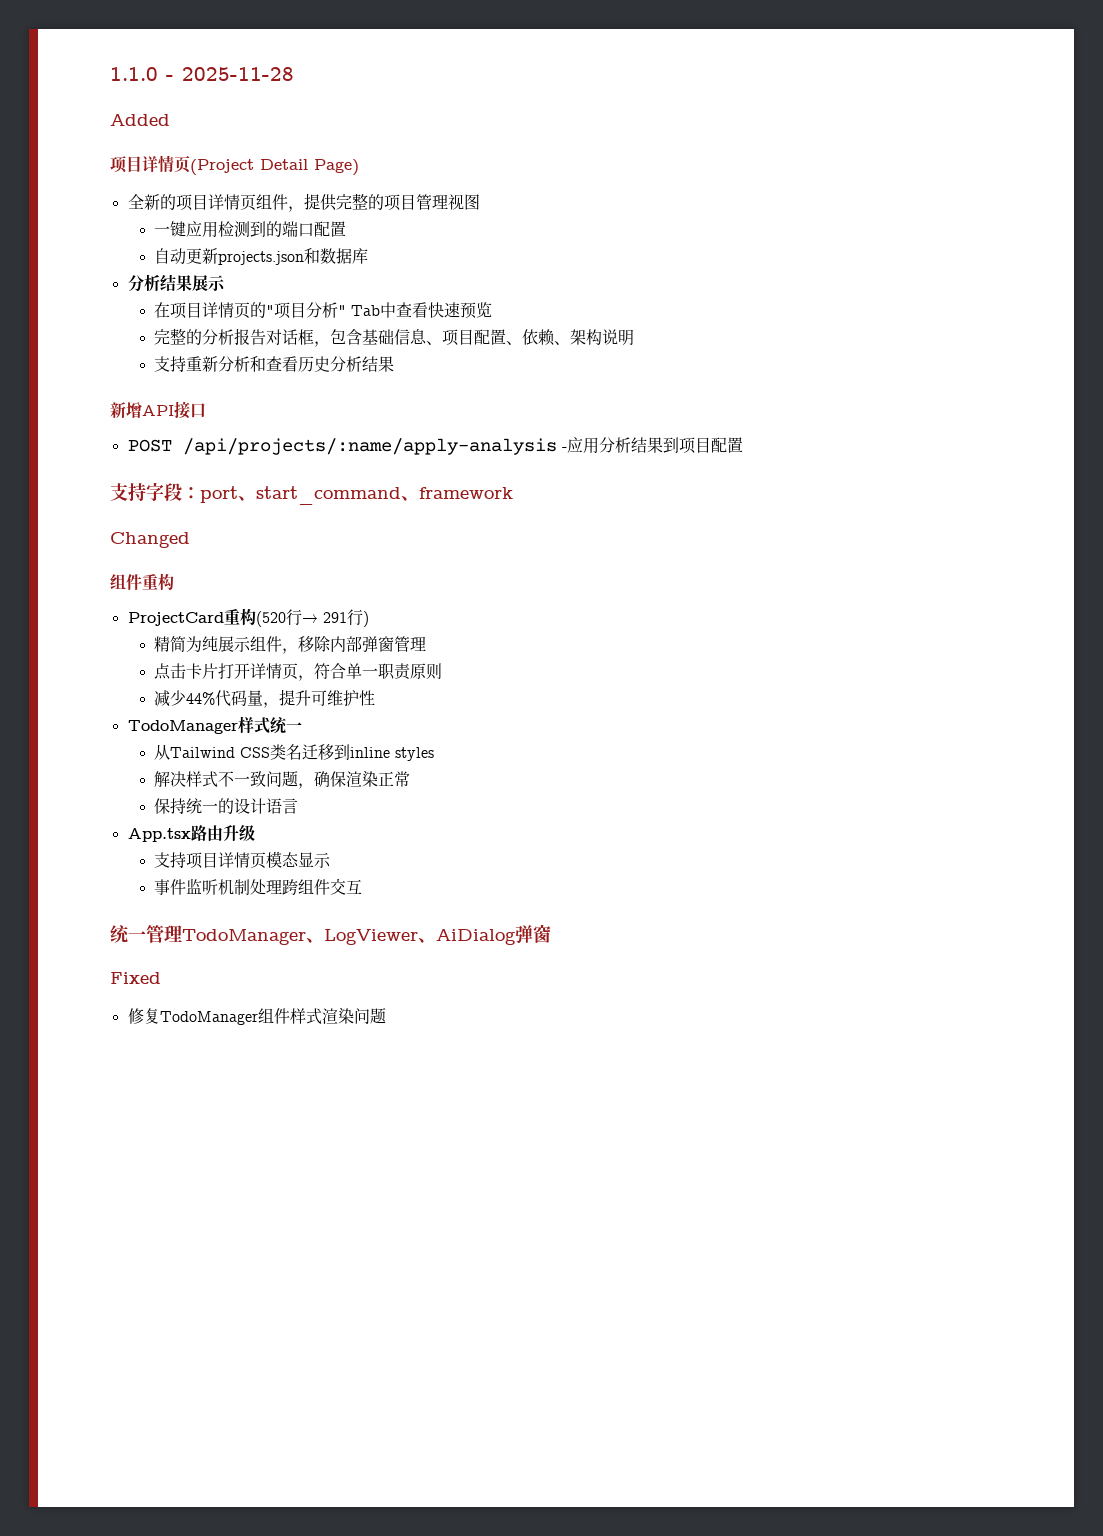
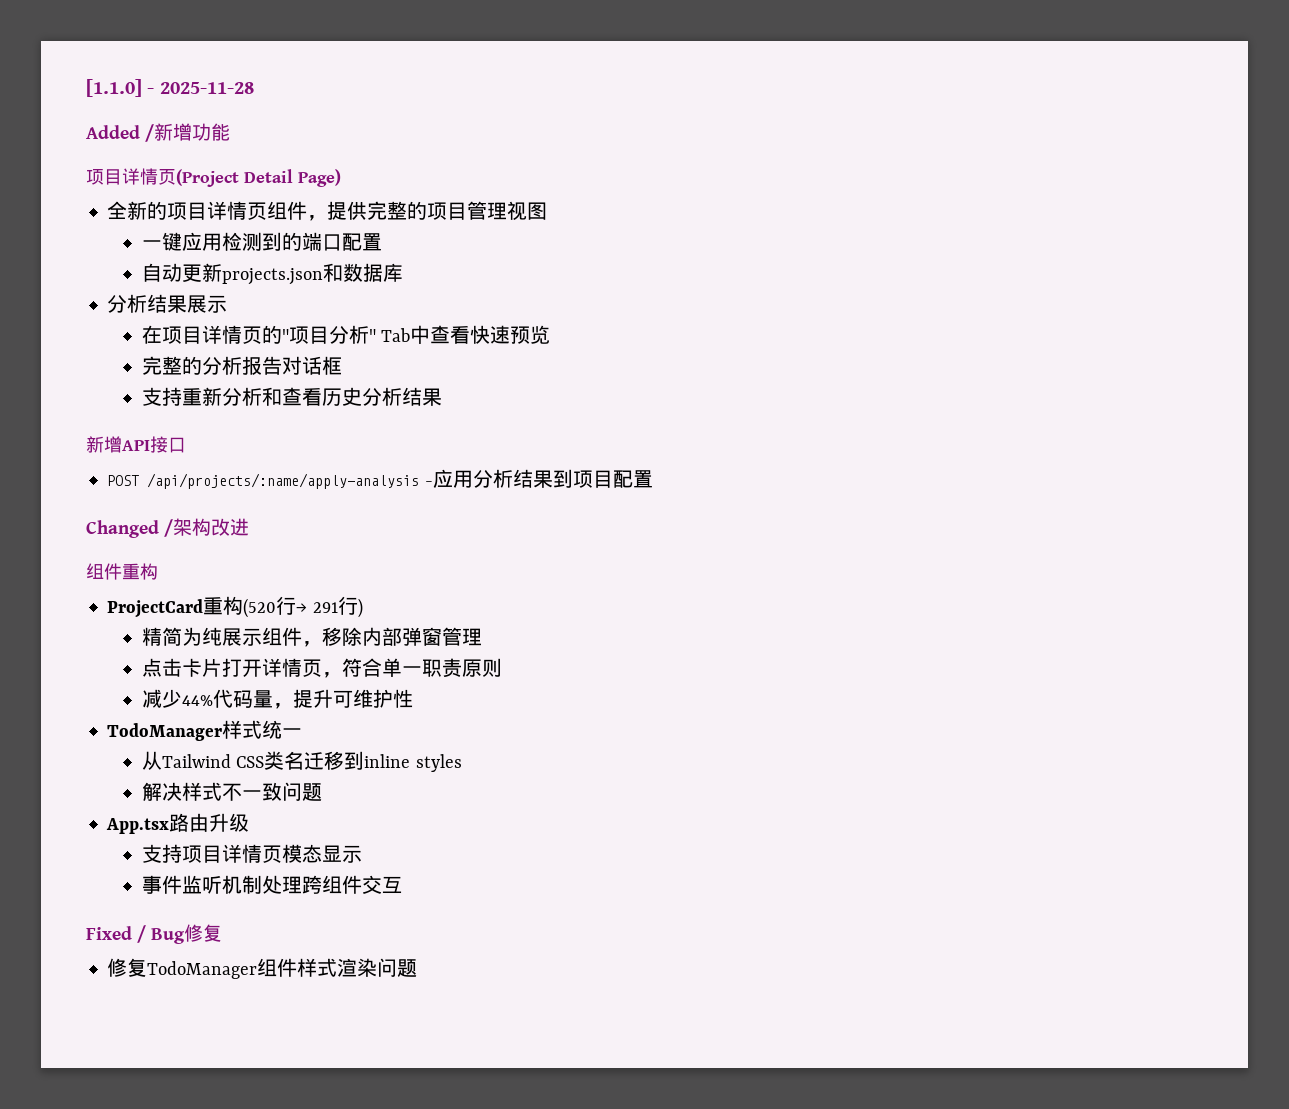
[110,67,158,81] 1.1.0 -> [86,79,142,97] [1.1.0]
(170, 120) none -> [145,123,231,142] /新增功能
[314,329,635,347] ，包含基础信息、项目配置、依赖、架构说明 -> (342, 365) none
[110,482,513,505] [110,532,190,548] 支持字段：port、start_command、framework // Changed -> [86,518,250,538] Changed /架构改进
[298,771,411,789] [154,798,299,814] ，确保渲染正常 // 保持统一的设计语言 -> (322, 792) none
[110,924,551,945] [110,972,161,984] 统一管理TodoManager、LogViewer、AiDialog弹窗 // Fixed -> [86,924,223,944] Fixed / Bug修复

